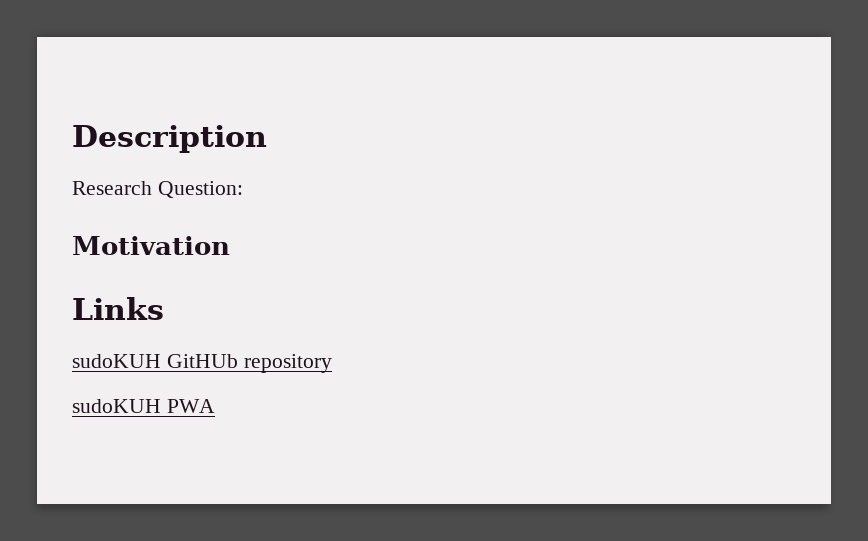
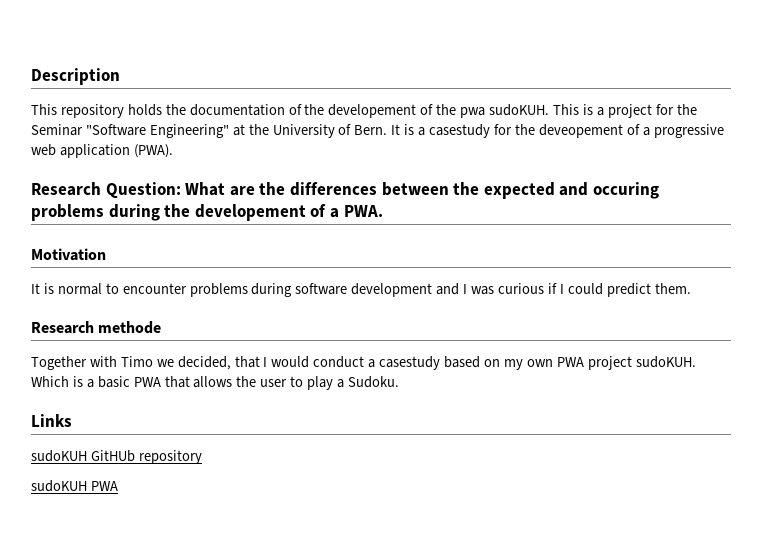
[72,181,243,198] [72,236,230,255] Research Question: // Motivation -> [31,104,697,118] [31,124,724,138] [31,144,173,158] [31,182,659,199] [31,204,383,221] [31,248,106,261] [31,283,691,297] [31,321,162,334] [31,356,696,370] [31,376,399,390] This repository holds the documentation of the developement of the pwa sudoKUH. This is a project for the Seminar "Software Engineering" at the University of Bern. It is a casestudy for the deveopement of a progressive web application (PWA). // Research Question: What are the differences between the expected and occuring problems during the developement of a PWA. // Motivation // It is normal to encounter problems during software development and I was curious if I could predict them. // Research methode // Together with Timo we decided, that I would conduct a casestudy based on my own PWA project sudoKUH. Which is a basic PWA that allows the user to play a Sudoku.

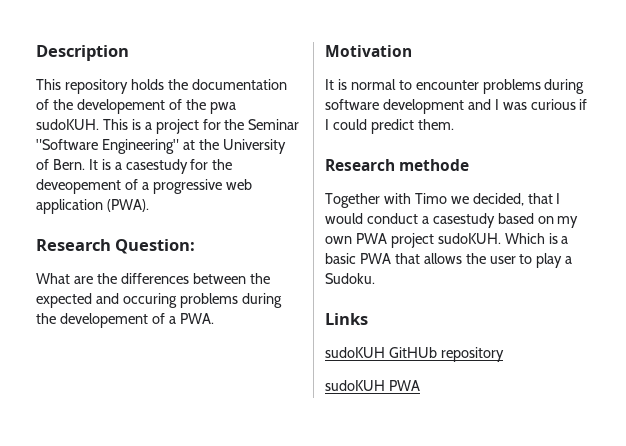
(181, 190) none -> (196, 246) //

